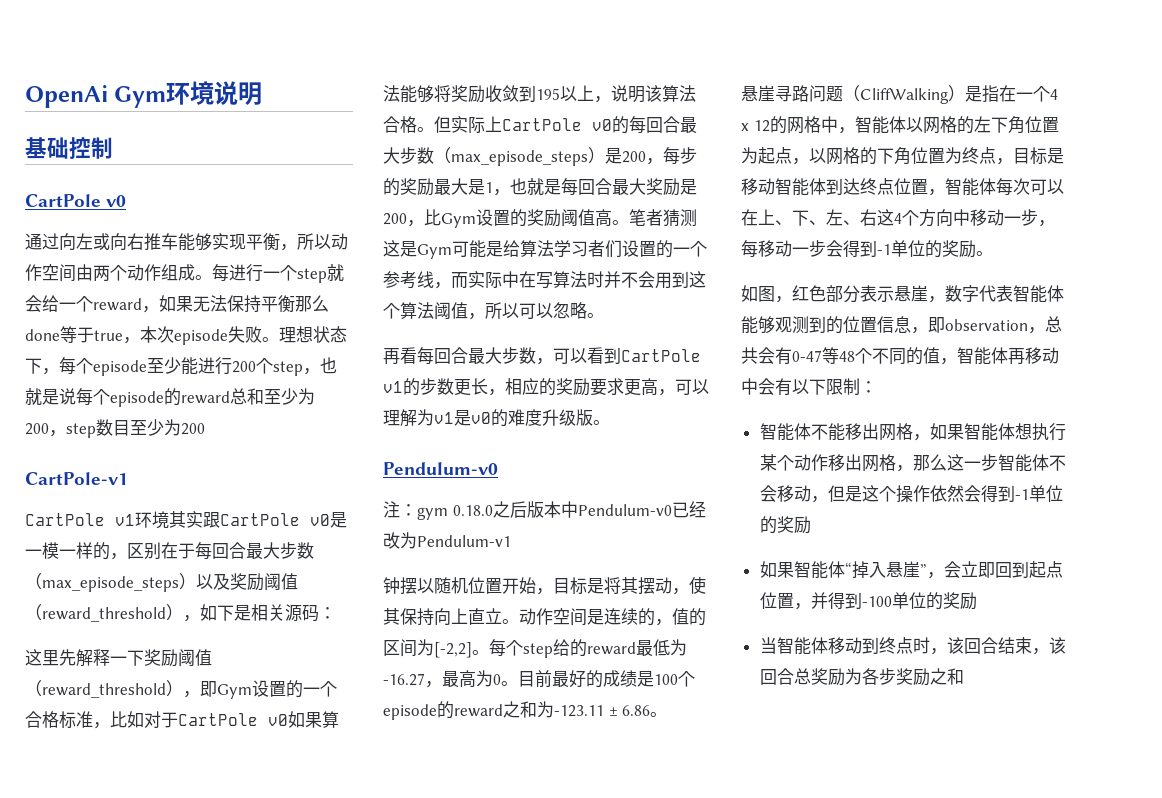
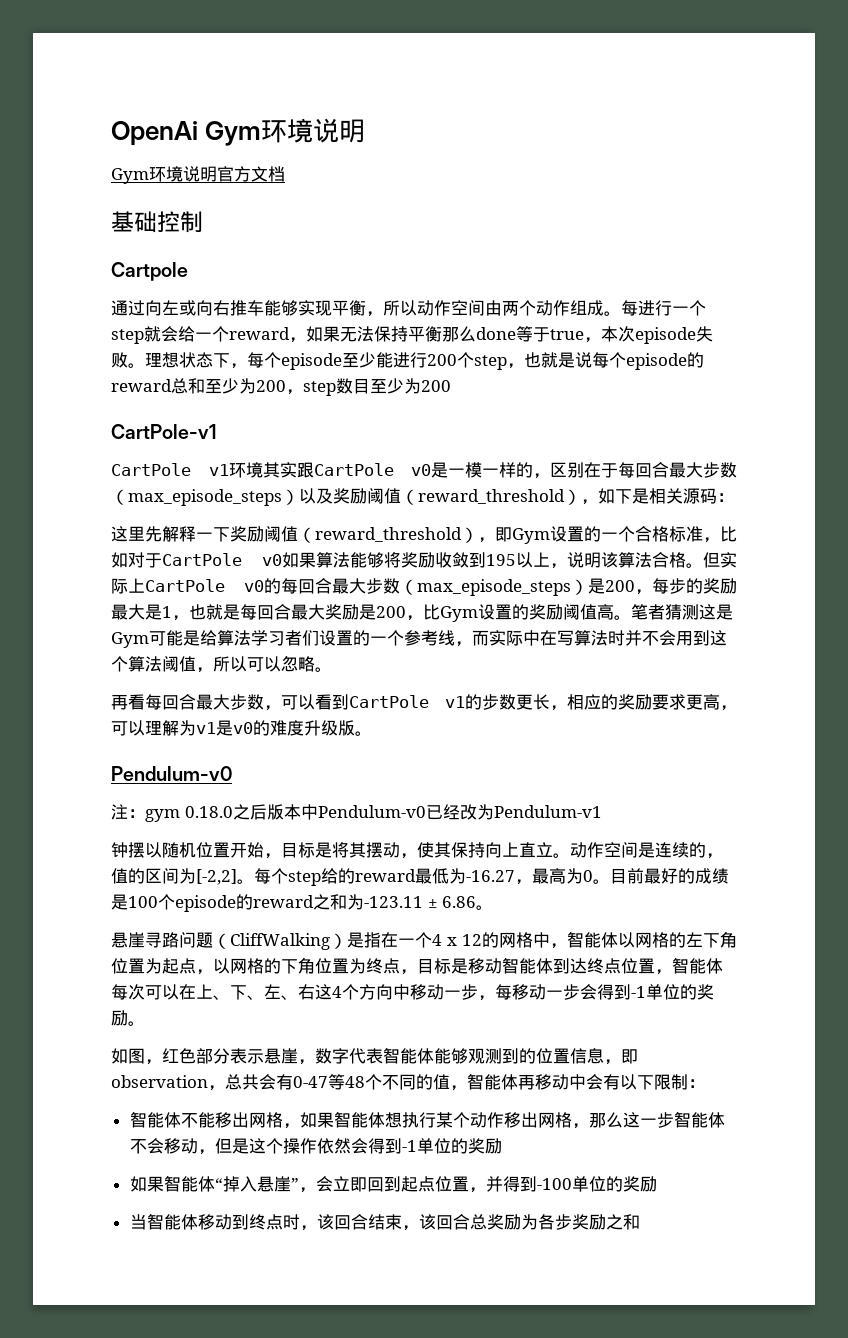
(263, 93) none -> [111,166,285,184] // Gym环境说明官方文档
[25,194,127,207] CartPole v0 -> [111,262,188,281] Cartpole

